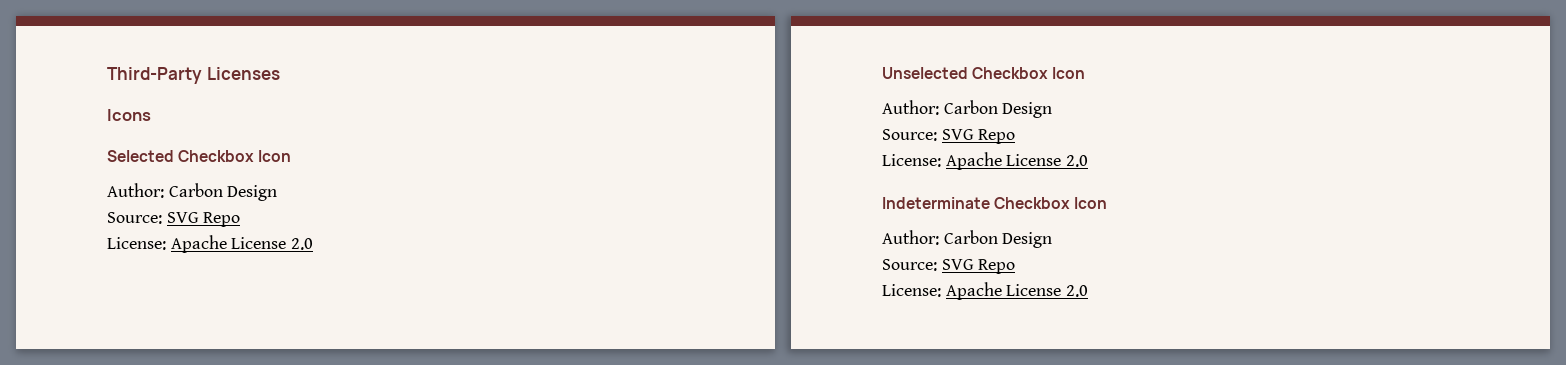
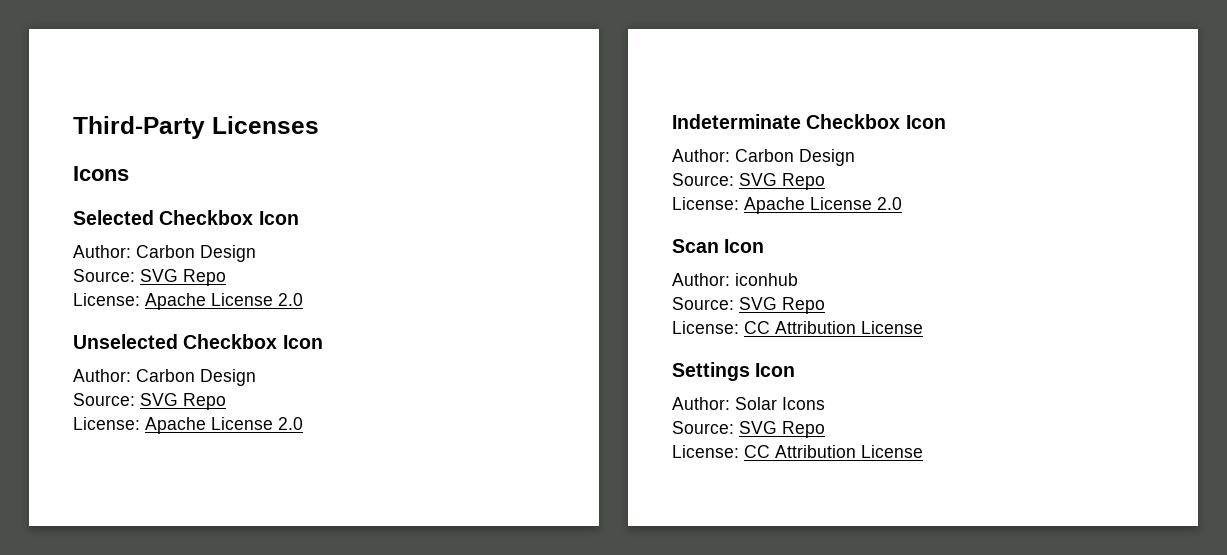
(1089, 291) none -> [672,239,765,253] [672,273,798,286] [672,297,825,314] [672,321,923,334] [672,362,796,381] [672,397,825,410] [672,421,825,438] [672,445,923,458] // Scan Icon // Author: iconhub // Source: SVG Repo // License: CC Attribution License // Settings Icon // Author: Solar Icons // Source: SVG Repo // License: CC Attribution License

